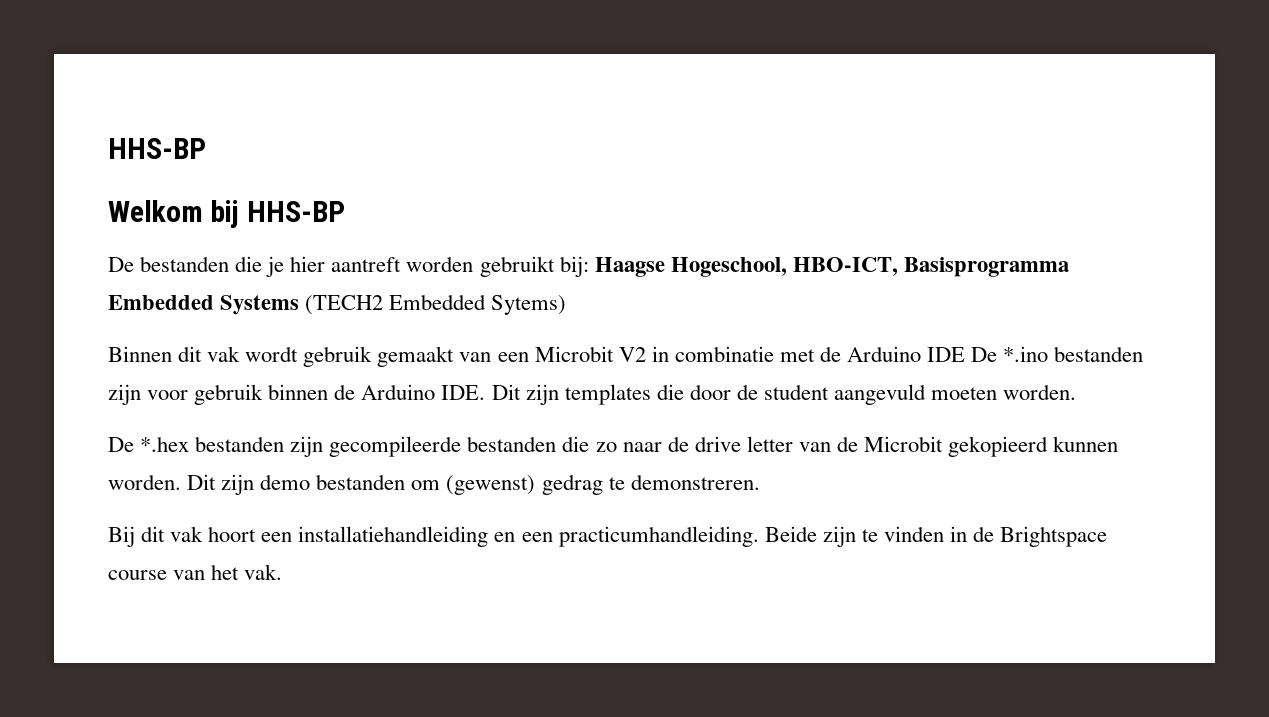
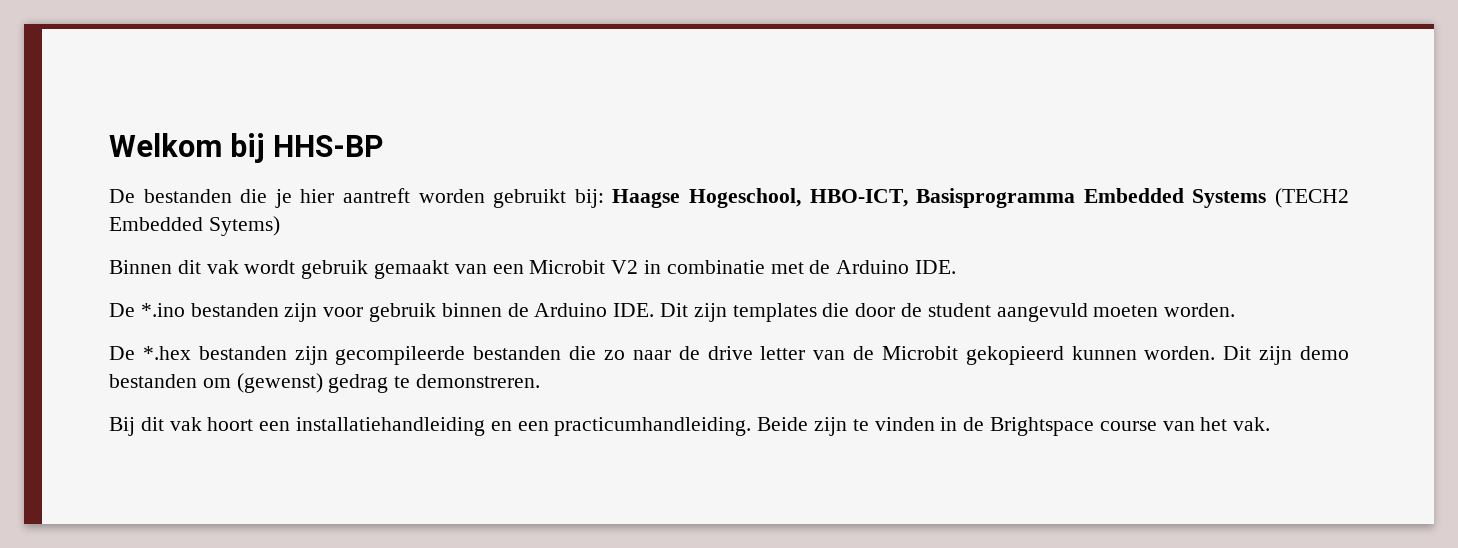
[108,138,206,159] HHS-BP // -> (109, 145) none
[927,347,966,362] IDE -> [915,260,957,274] IDE. //

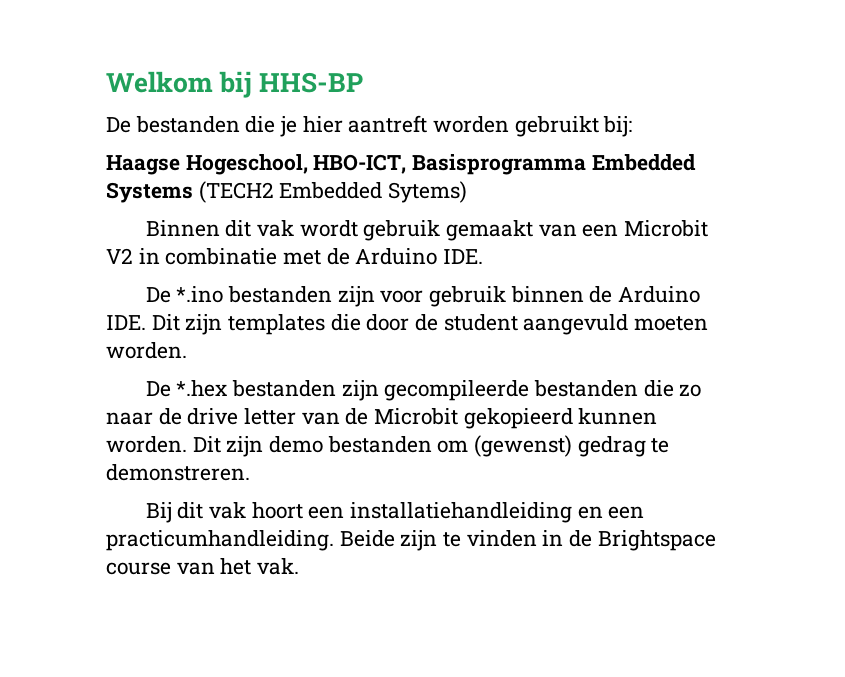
(604, 198) none -> (633, 126) //

